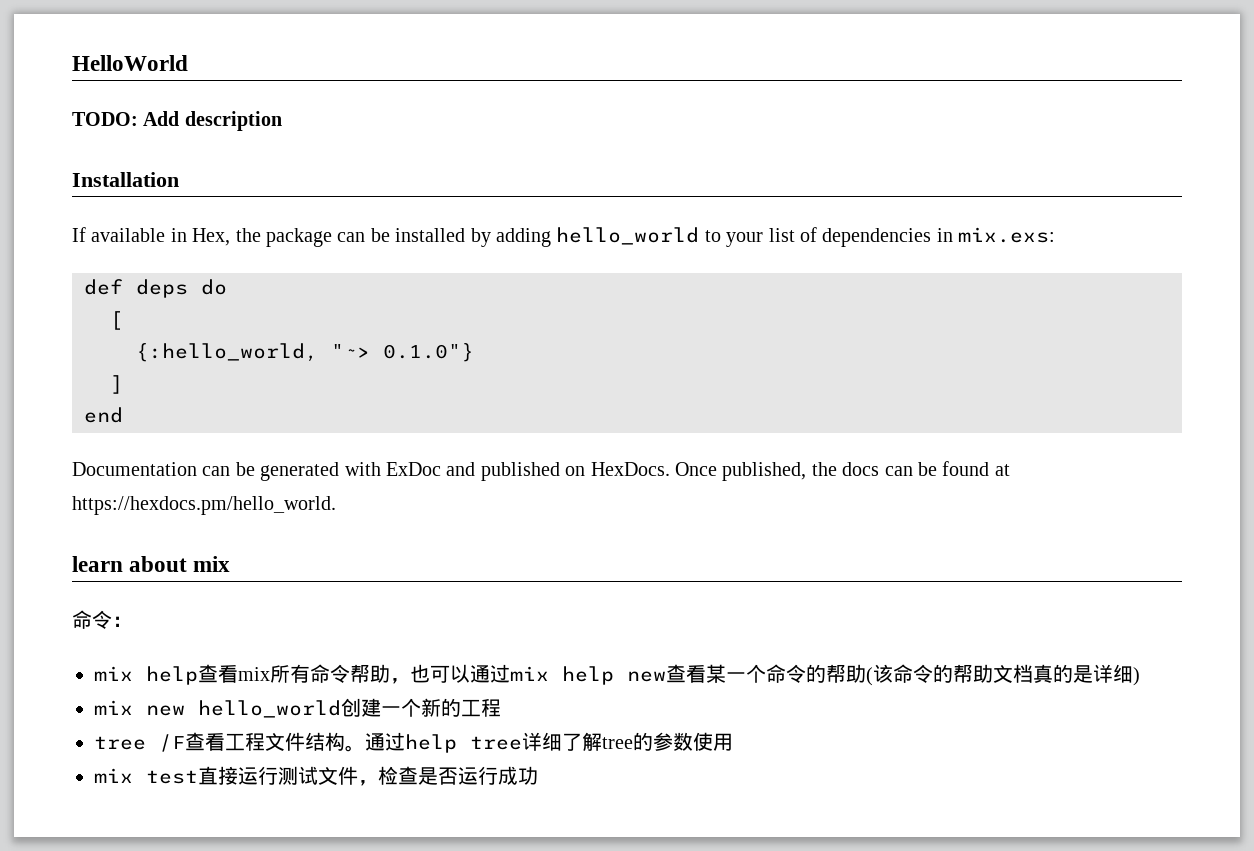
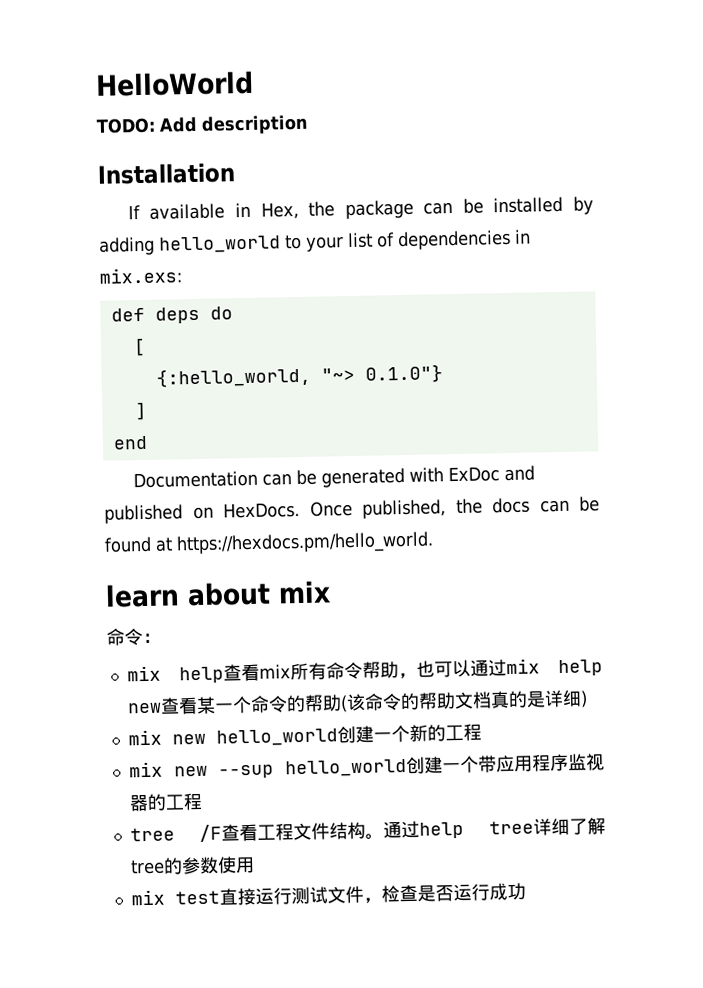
(501, 707) none -> [128,753,605,779] [128,792,203,812] // mix new --sup hello_world创建一个带应用程序监视器的工程

